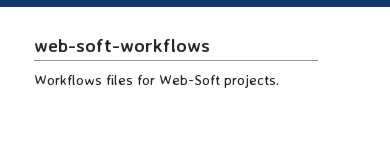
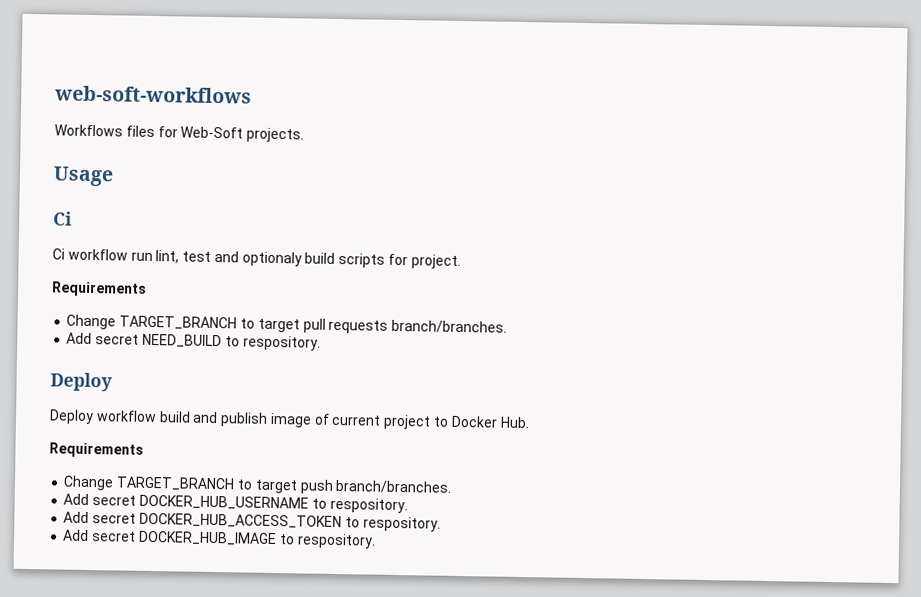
(279, 81) none -> [53,166,114,187] [53,211,72,226] [52,248,461,269] [51,281,147,297] [66,314,508,334] [66,332,321,351] [50,372,113,392] [49,409,530,430] [49,442,144,458] [63,475,453,494] [63,493,408,514] [63,511,441,532] [63,529,376,549] // Usage // Ci // Ci workflow run lint, test and optionaly build scripts for project. // Requirements // Change TARGET_BRANCH to target pull requests branch/branches. // Add secret NEED_BUILD to respository. // Deploy // Deploy workflow build and publish image of current project to Docker Hub. // Requirements // Change TARGET_BRANCH to target push branch/branches. // Add secret DOCKER_HUB_USERNAME to respository. // Add secret DOCKER_HUB_ACCESS_TOKEN to respository. // Add secret DOCKER_HUB_IMAGE to respository.

